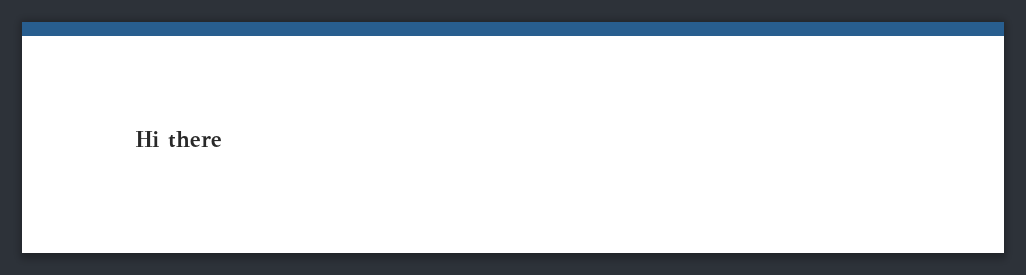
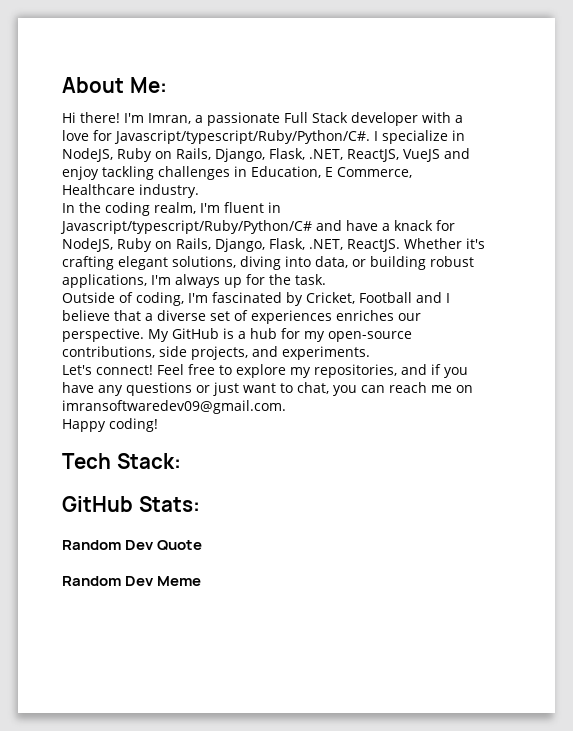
[135,131,222,148] Hi there -> [62,77,167,93] [62,112,463,126] [62,130,465,144] [62,148,470,162] [62,166,412,180] [62,184,199,198] [62,202,281,216] [60,220,455,234] [62,238,485,252] [62,256,474,270] [62,274,326,288] [62,292,450,306] [62,310,421,324] [62,328,412,342] [62,346,370,360] [62,364,468,378] [62,382,473,396] [62,400,286,414] [62,418,158,432] [62,453,181,469] [62,496,200,512] [62,540,203,551] [62,576,202,586] About Me: // Hi there! I'm Imran, a passionate Full Stack developer with a love for Javascript/typescript/Ruby/Python/C#. I specialize in NodeJS, Ruby on Rails, Django, Flask, .NET, ReactJS, VueJS and enjoy tackling challenges in Education, E Commerce, Healthcare industry. // In the coding realm, I'm fluent in Javascript/typescript/Ruby/Python/C# and have a knack for NodeJS, Ruby on Rails, Django, Flask, .NET, ReactJS. Whether it's crafting elegant solutions, diving into data, or building robust applications, I'm always up for the task. // Outside of coding, I'm fascinated by Cricket, Football and I believe that a diverse set of experiences enriches our perspective. My GitHub is a hub for my open-source contributions, side projects, and experiments. // Let's connect! Feel free to explore my repositories, and if you have any questions or just want to chat, you can reach me on imransoftwaredev09@gmail.com. // Happy coding! // Tech Stack: // GitHub Stats: // Random Dev Quote // Random Dev Meme

